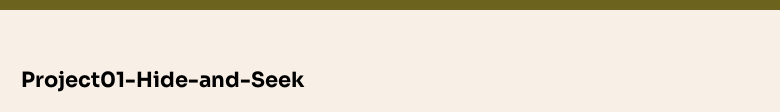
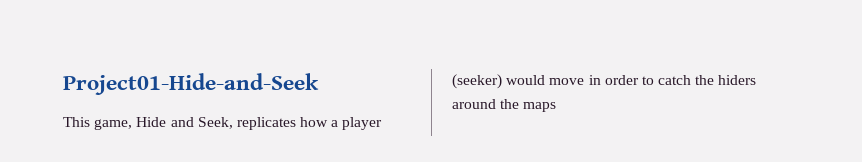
(305, 81) none -> [63,117,383,130] [452,74,757,89] [452,99,557,112] // This game, Hide and Seek, replicates how a player (seeker) would move in order to catch the hiders around the maps

